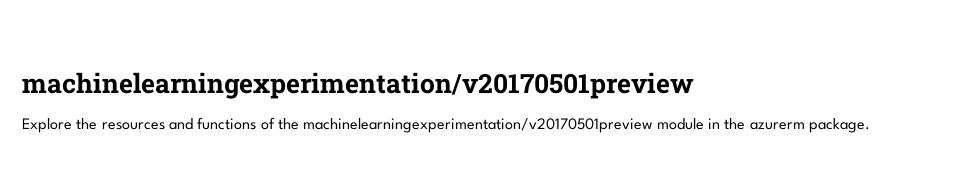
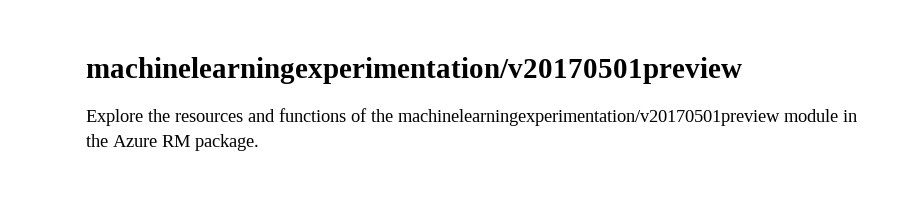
[749,122,805,130] azurerm -> [113,135,190,147] Azure RM

